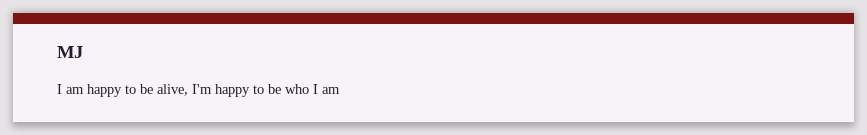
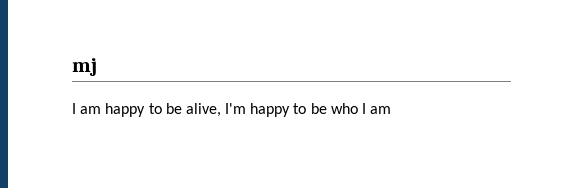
[57,46,83,58] MJ -> [72,58,97,76] mj

